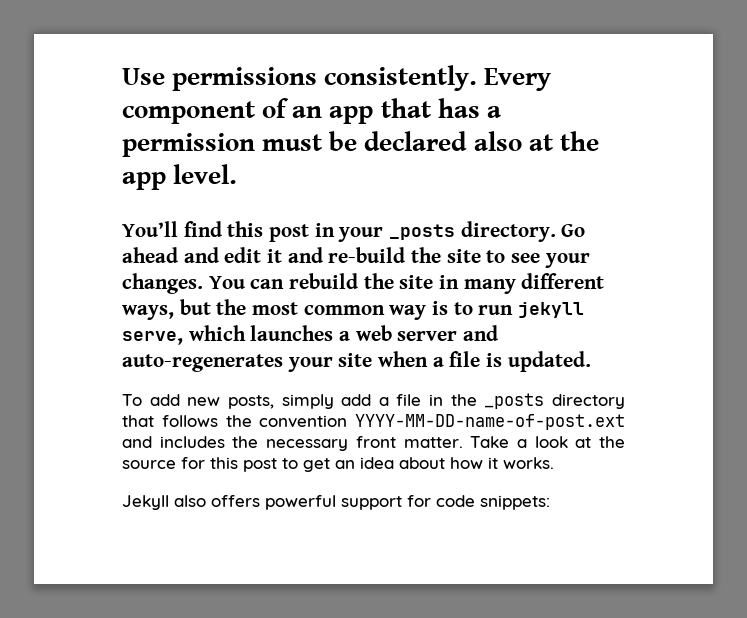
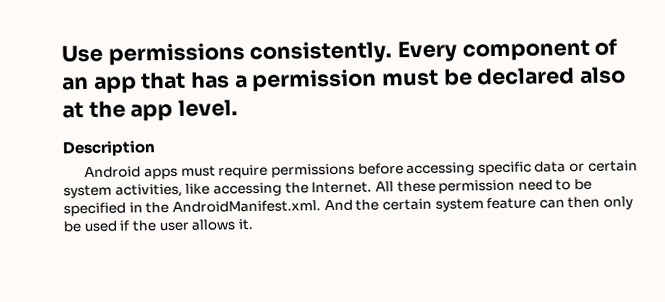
[122,221,586,242] [122,247,590,268] [122,273,605,294] [122,299,585,320] [122,325,499,345] [122,351,591,372] [122,393,625,409] [122,414,625,430] [122,436,625,451] [122,457,554,472] [122,495,550,510] You’ll find this post in your _posts directory. Go ahead and edit it and re-build the site to see your changes. You can rebuild the site in many different ways, but the most common way is to run jekyll serve, which launches a web server and auto-regenerates your site when a file is updated. // To add new posts, simply add a file in the _posts directory that follows the convention YYYY-MM-DD-name-of-post.ext and includes the necessary front matter. Take a look at the source for this post to get an idea about how it works. // Jekyll also offers powerful support for code snippets: -> [62,140,156,157] [84,160,638,180] [63,178,593,199] [63,196,634,217] [63,218,253,233] Description // Android apps must require permissions before accessing specific data or certain system activities, like accessing the Internet. All these permission need to be specified in the AndroidManifest.xml. And the certain system feature can then only be used if the user allows it.

